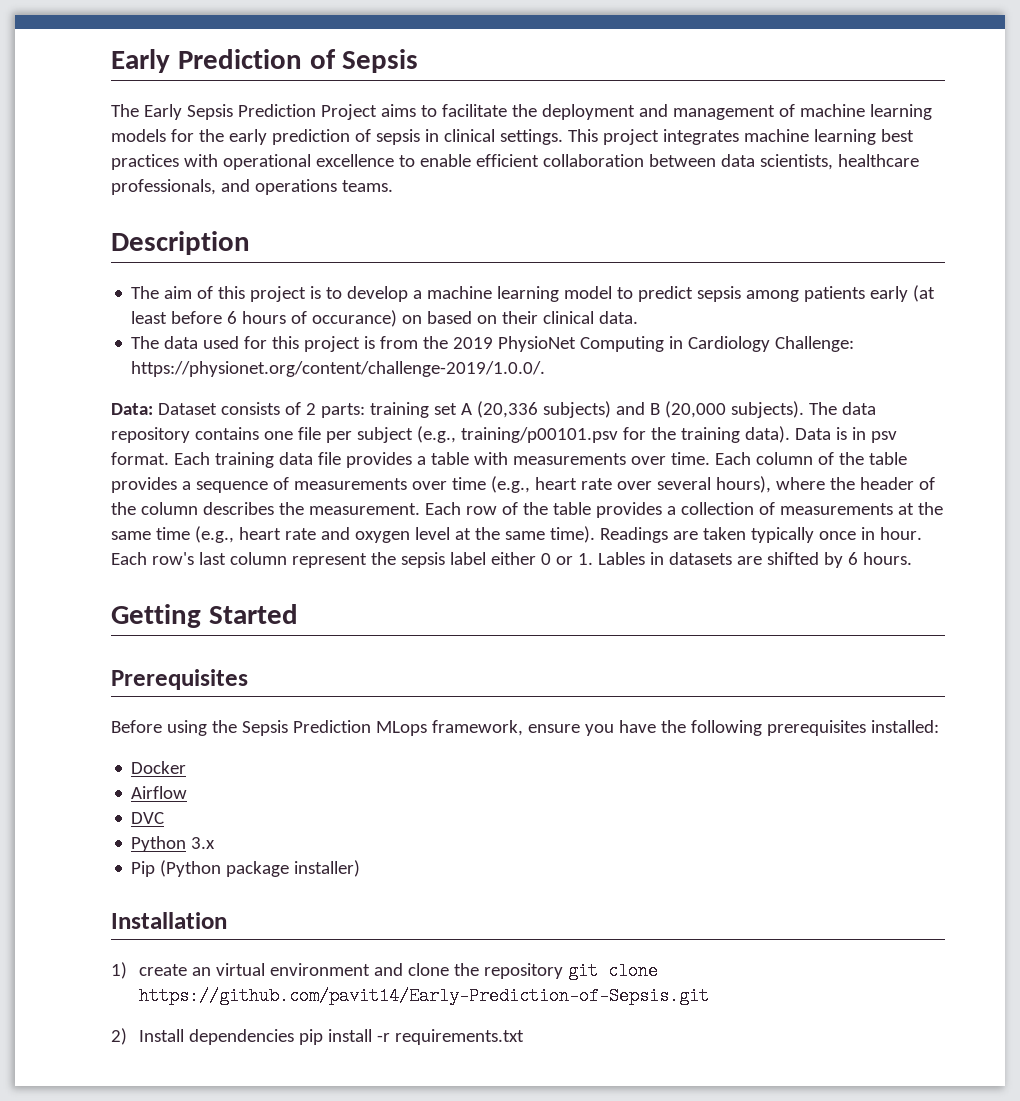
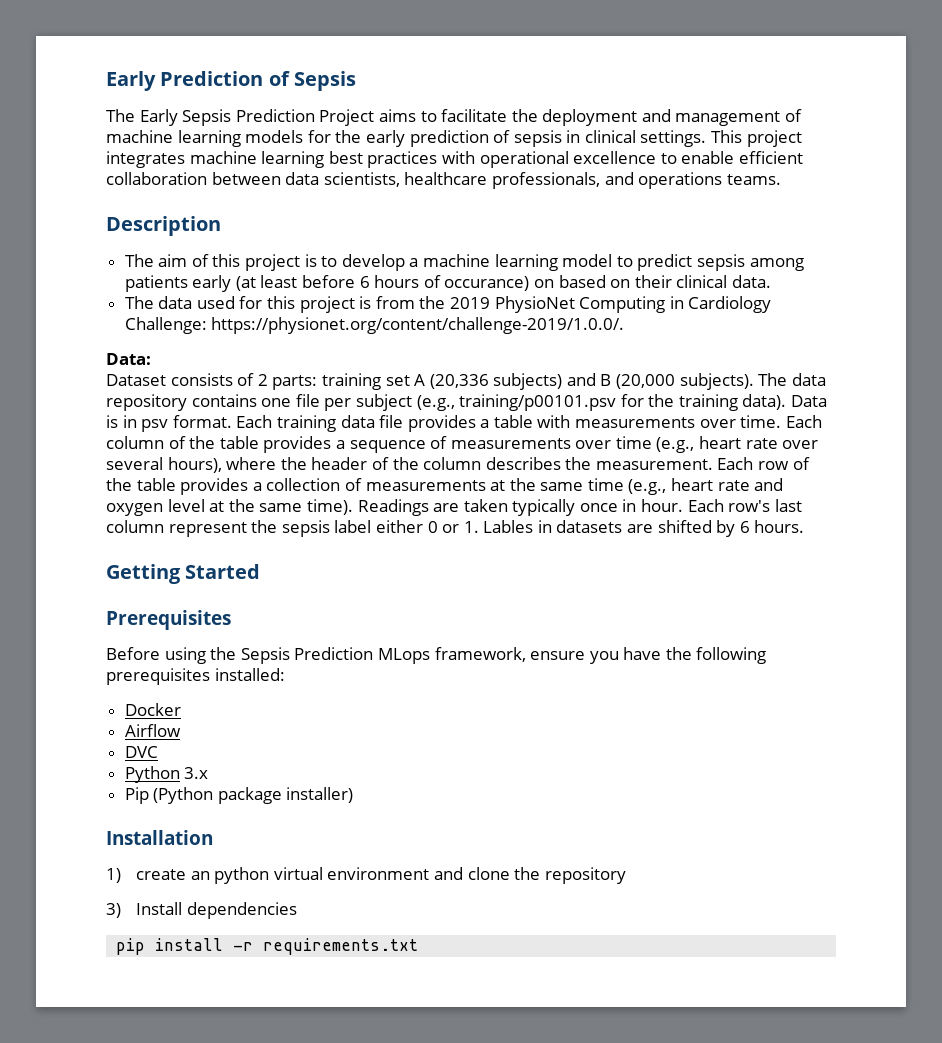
(153, 409) none -> (151, 359) //
(211, 971) none -> [214,867,270,884] python
[567,962,658,980] [138,987,709,1005] [111,1028,127,1045] git clone https://github.com/pavit14/Early-Prediction-of-Sepsis.git // 2) -> [106,903,121,918] // 3)
(294, 1037) none -> (297, 910) //

